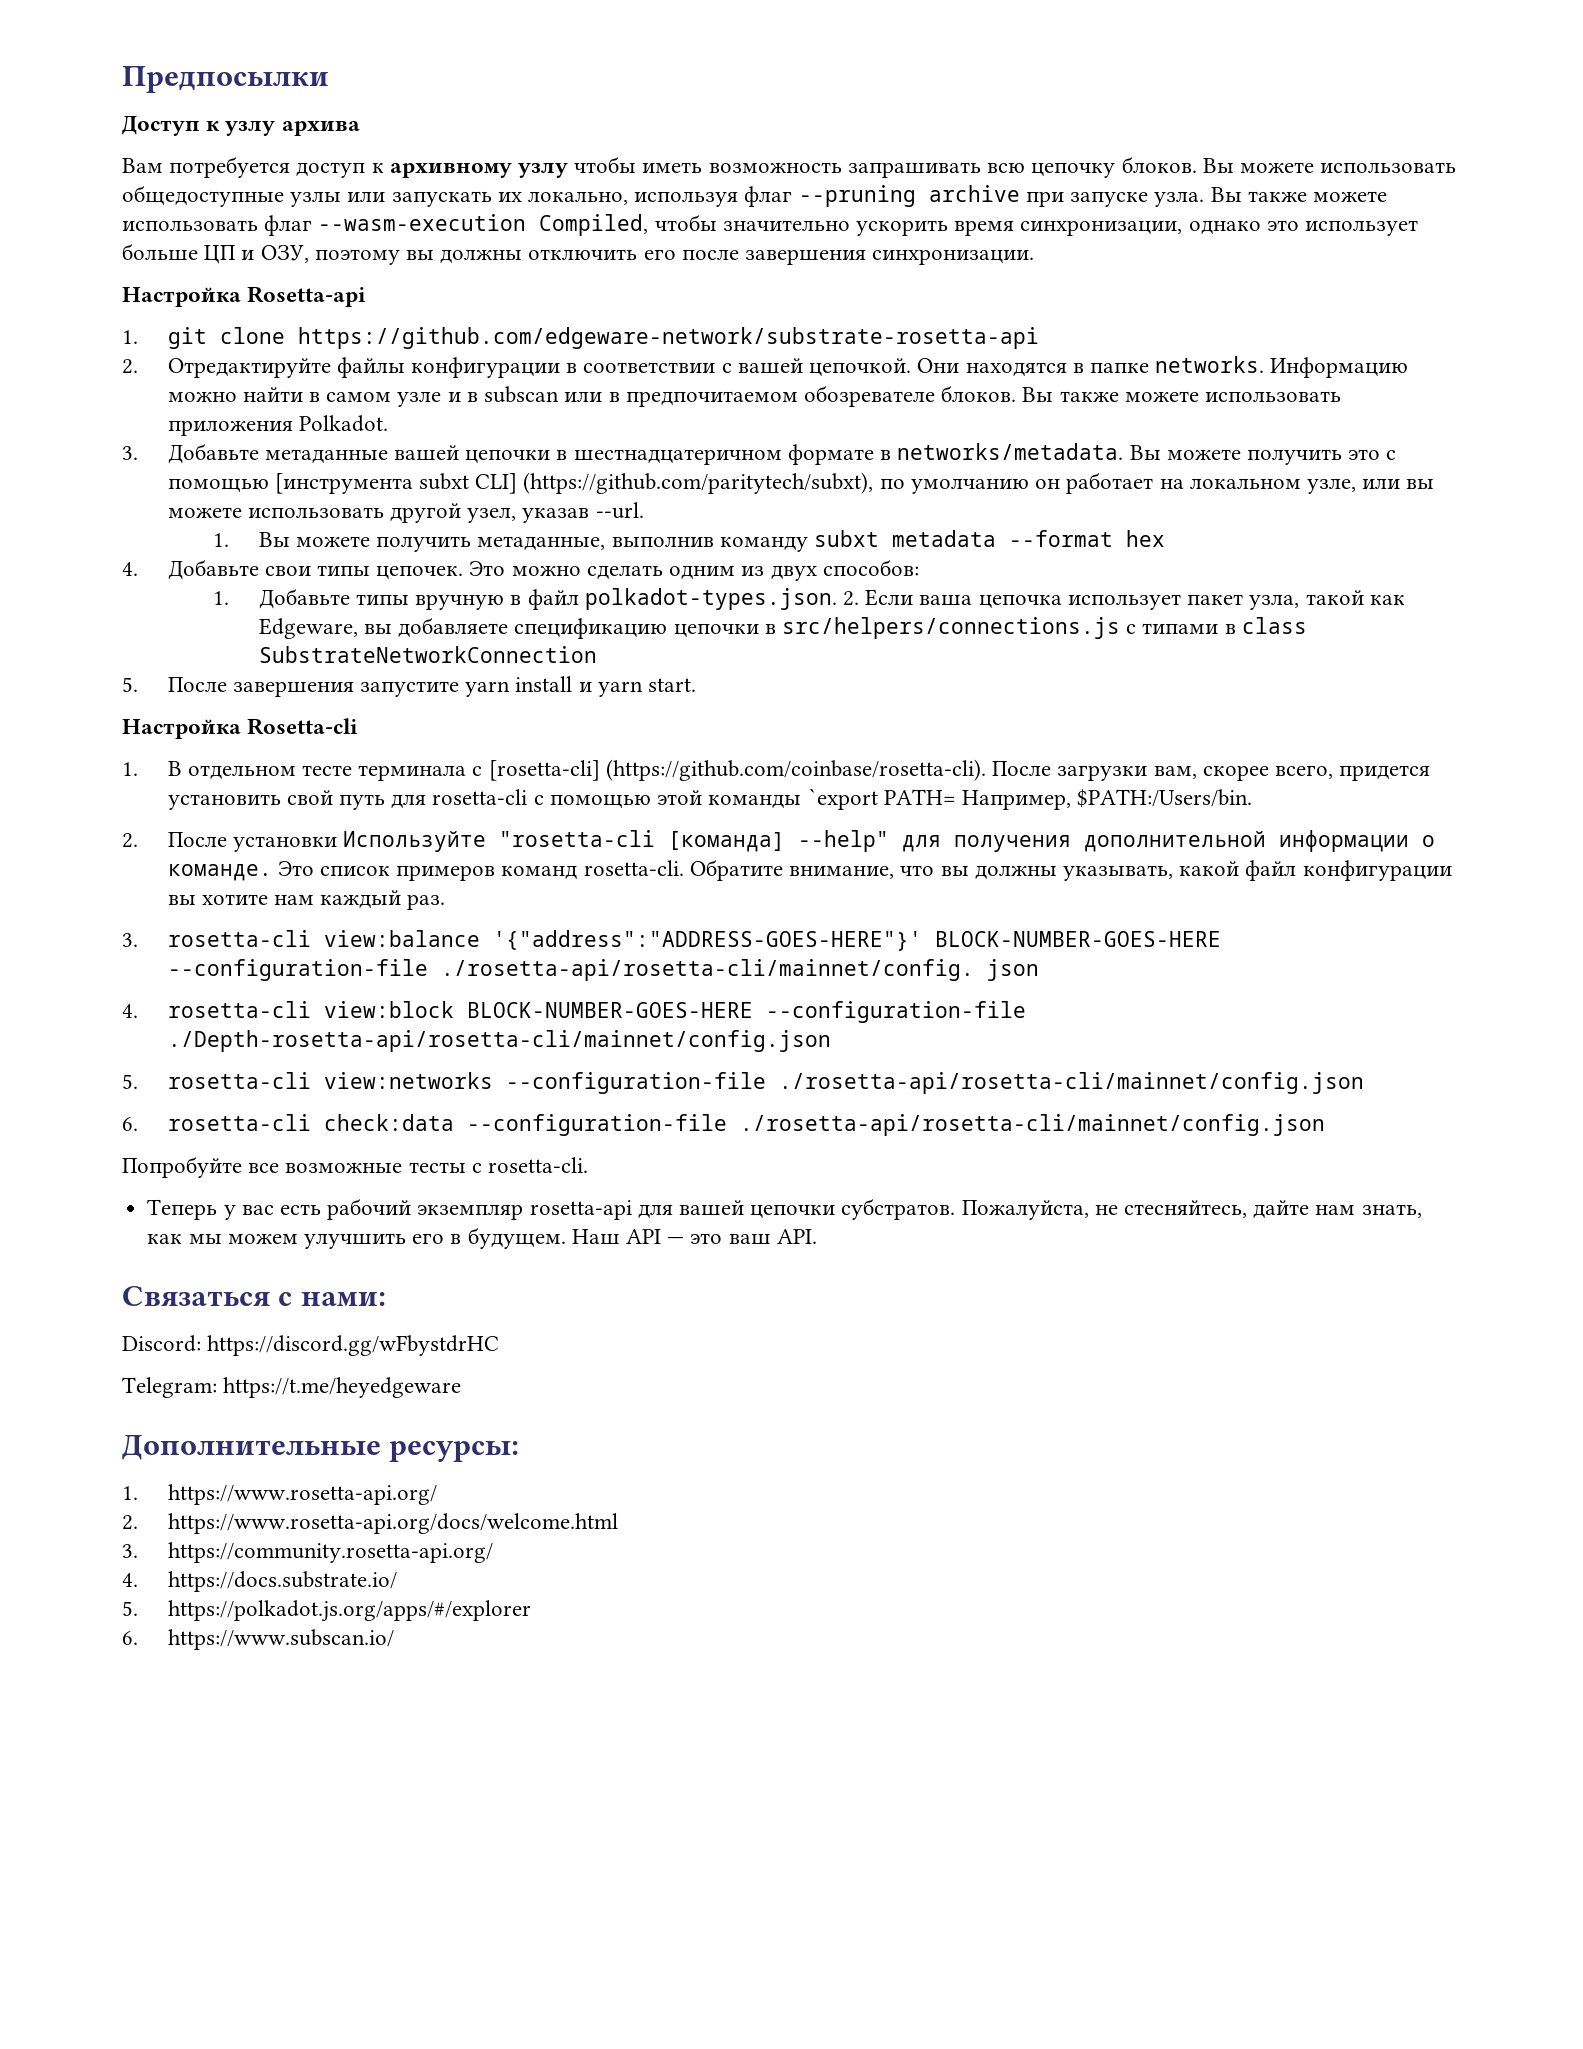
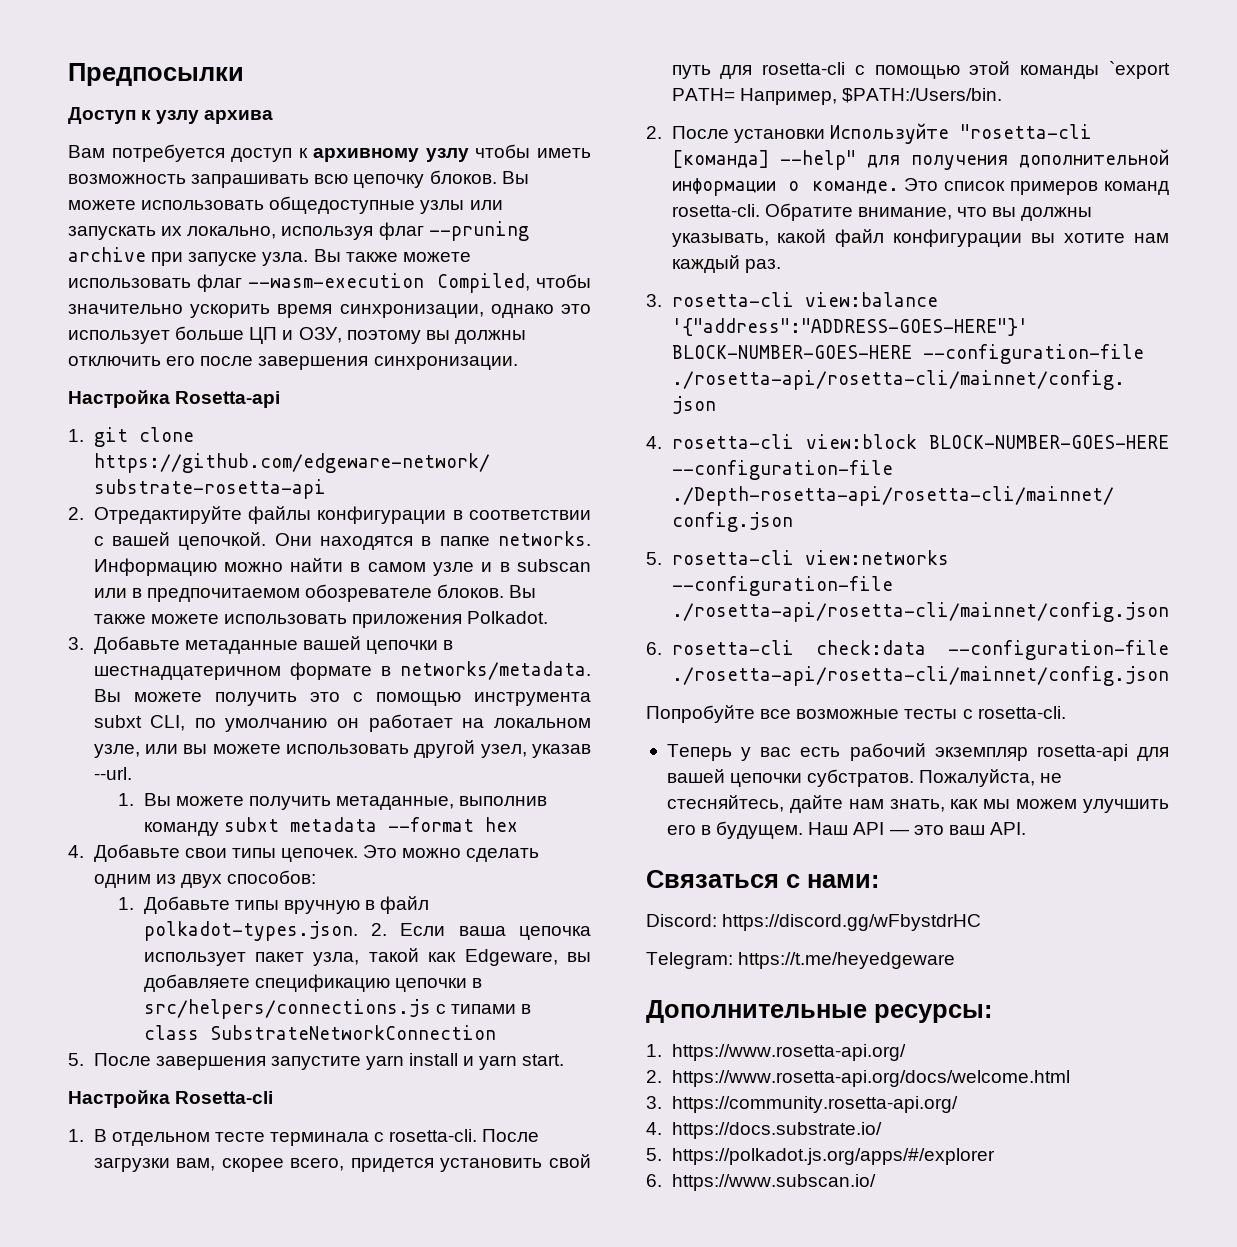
[274,472,874,494] [инструмента subxt CLI] (https://github.com/paritytech/subxt), -> [473,692,591,706] [93,715,186,731] инструмента subxt CLI,
[488,759,986,781] [rosetta-cli] (https://github.com/coinbase/rosetta-cli). -> [389,1129,478,1142] rosetta-cli.

